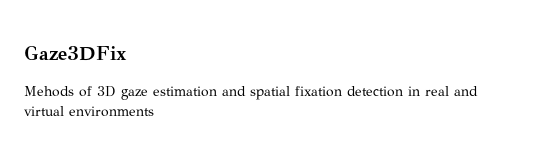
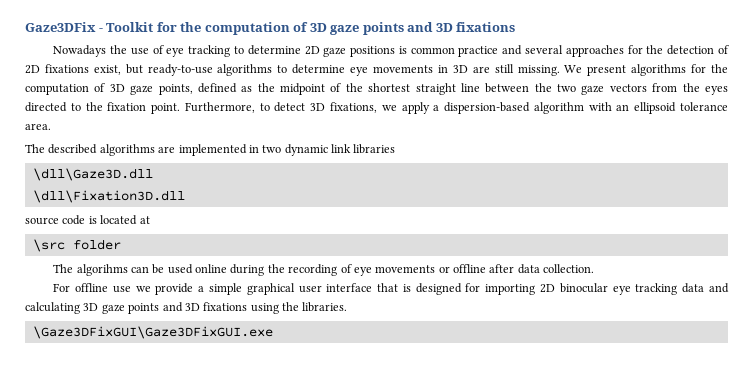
[24,86,478,100] [24,106,154,117] // Mehods of 3D gaze estimation and spatial fixation detection in real and virtual environments -> [98,22,516,35] [53,45,730,57] [25,64,729,76] [25,83,729,95] [25,102,729,114] [25,123,51,130] [25,144,396,156] [32,168,153,181] [32,190,185,203] [25,215,150,225] [32,239,121,252] [53,264,595,276] [53,283,730,295] [25,302,348,314] [32,326,273,339] - Toolkit for the computation of 3D gaze points and 3D fixations // Nowadays the use of eye tracking to determine 2D gaze positions is common practice and several approaches for the detection of 2D fixations exist, but ready-to-use algorithms to determine eye movements in 3D are still missing. We present algorithms for the computation of 3D gaze points, defined as the midpoint of the shortest straight line between the two gaze vectors from the eyes directed to the fixation point. Furthermore, to detect 3D fixations, we apply a dispersion-based algorithm with an ellipsoid tolerance area. // The described algorithms are implemented in two dynamic link libraries // \dll\Gaze3D.dll // \dll\Fixation3D.dll // source code is located at // \src folder // The algorihms can be used online during the recording of eye movements or offline after data collection. // For offline use we provide a simple graphical user interface that is designed for importing 2D binocular eye tracking data and calculating 3D gaze points and 3D fixations using the libraries. // \Gaze3DFixGUI\Gaze3DFixGUI.exe

